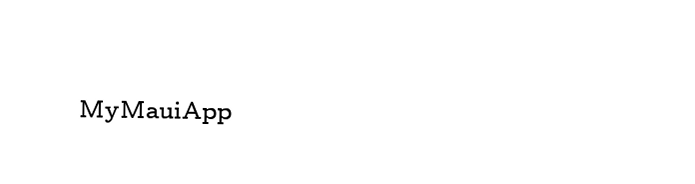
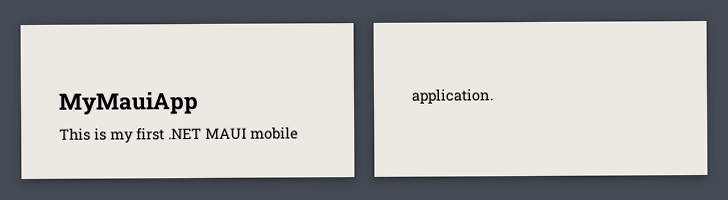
(232, 112) none -> [59,126,299,144] [411,88,494,104] // This is my first .NET MAUI mobile application.

